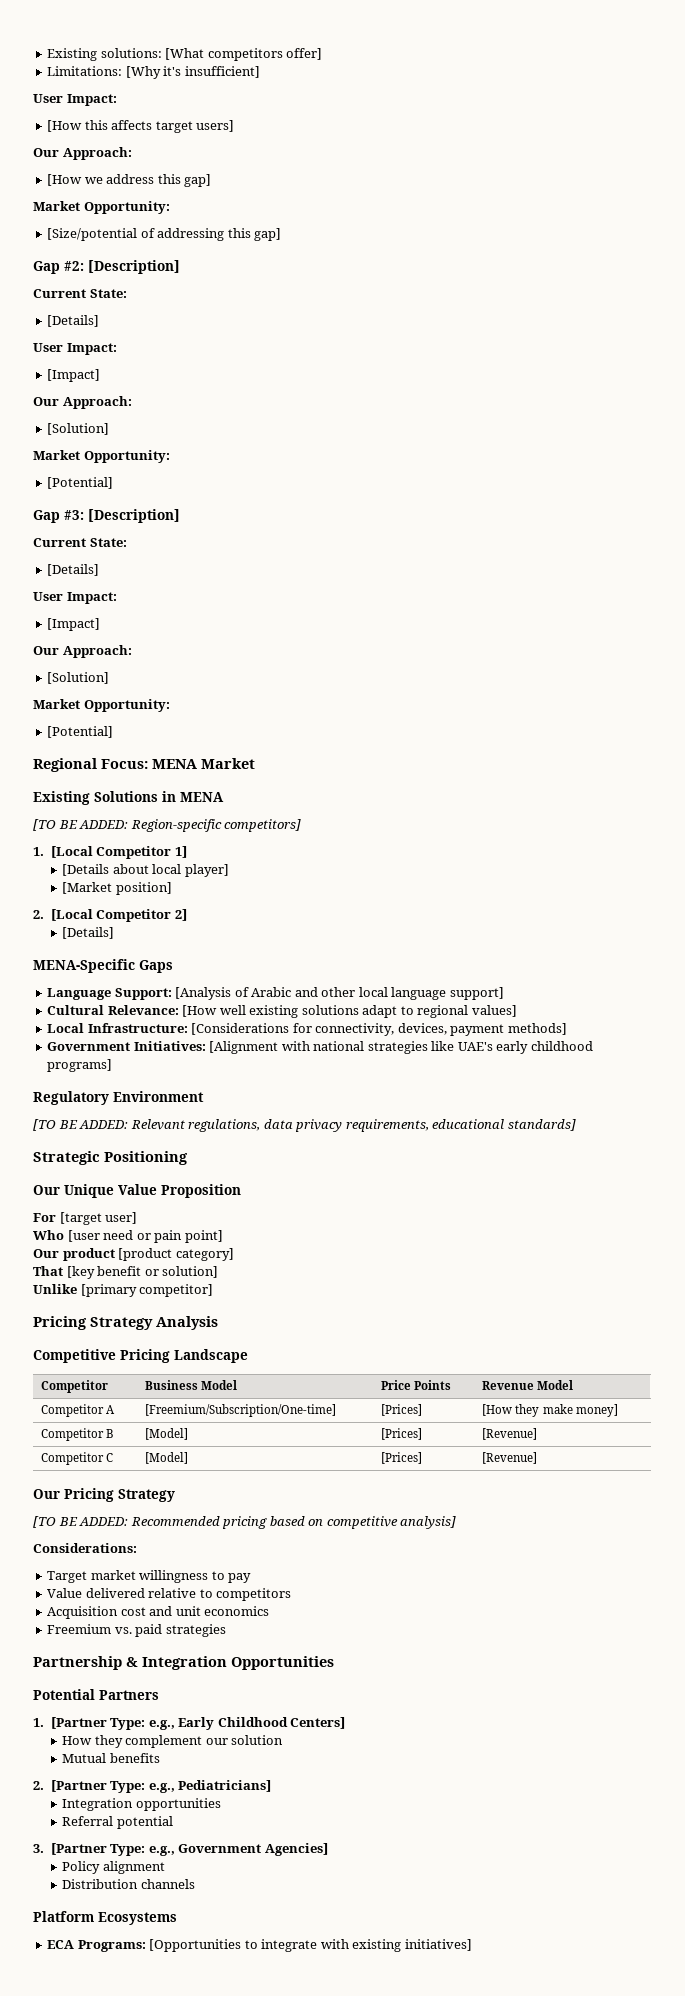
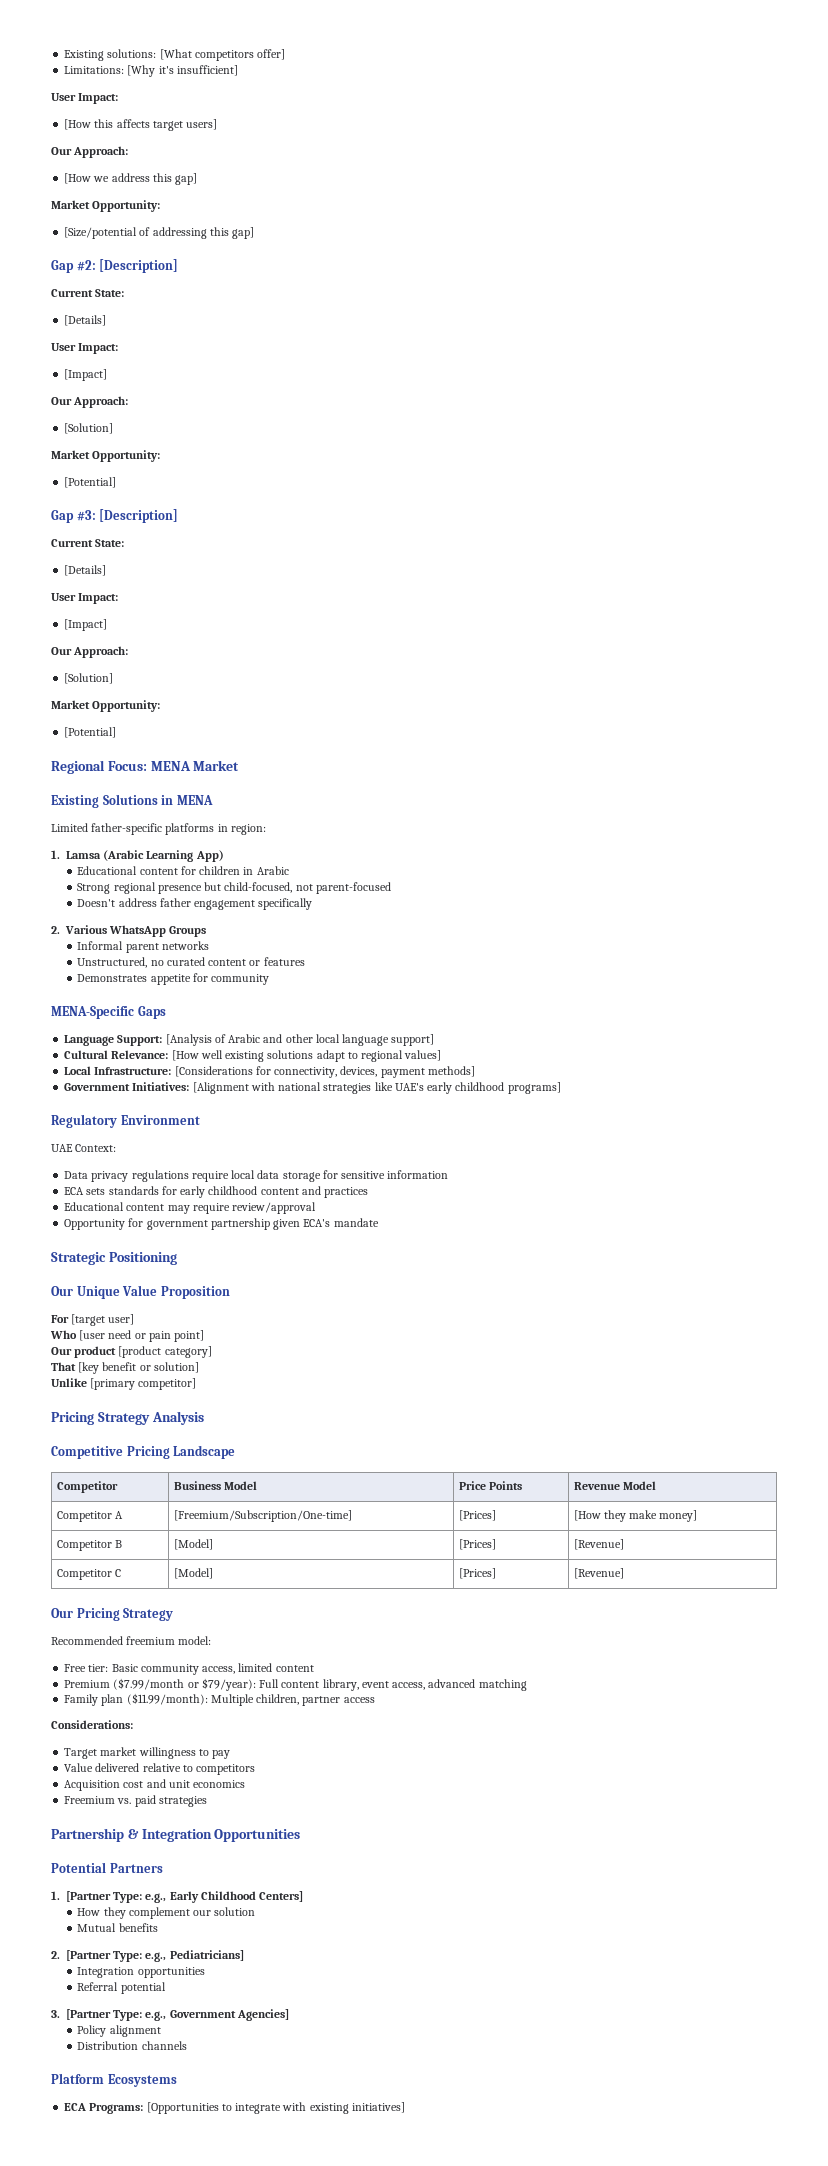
[33,819,302,832] [33,846,187,859] [62,864,229,877] [62,882,172,895] [33,909,187,922] [62,927,115,939] [TO BE ADDED: Region-specific competitors] // 1. [Local Competitor 1] // [Details about local player] // [Market position] // 2. [Local Competitor 2] // [Details] -> [51,823,266,835] [51,850,224,862] [77,866,289,875] [77,882,391,894] [77,898,313,910] [51,925,207,937] [77,941,209,953] [77,957,305,968] [77,973,270,985] Limited father-specific platforms in region: // 1. Lamsa (Arabic Learning App) // Educational content for children in Arabic // Strong regional presence but child-focused, not parent-focused // Doesn't address father engagement specifically // 2. Various WhatsApp Groups // Informal parent networks // Unstructured, no curated content or features // Demonstrates appetite for community
[33,1119,576,1132] [TO BE ADDED: Relevant regulations, data privacy requirements, educational standards] -> [51,1144,117,1152] [64,1170,449,1182] [64,1186,369,1198] [64,1202,317,1214] [64,1218,379,1230] UAE Context: // Data privacy regulations require local data storage for sensitive information // ECA sets standards for early childhood content and practices // Educational content may require review/approval // Opportunity for government partnership given ECA's mandate
[33,1516,457,1529] [TO BE ADDED: Recommended pricing based on competitive analysis] -> [51,1636,212,1645] [64,1663,314,1675] [64,1678,527,1691] [64,1693,375,1706] Recommended freemium model: // Free tier: Basic community access, limited content // Premium ($7.99/month or $79/year): Full content library, event access, advanced matching // Family plan ($11.99/month): Multiple children, partner access

